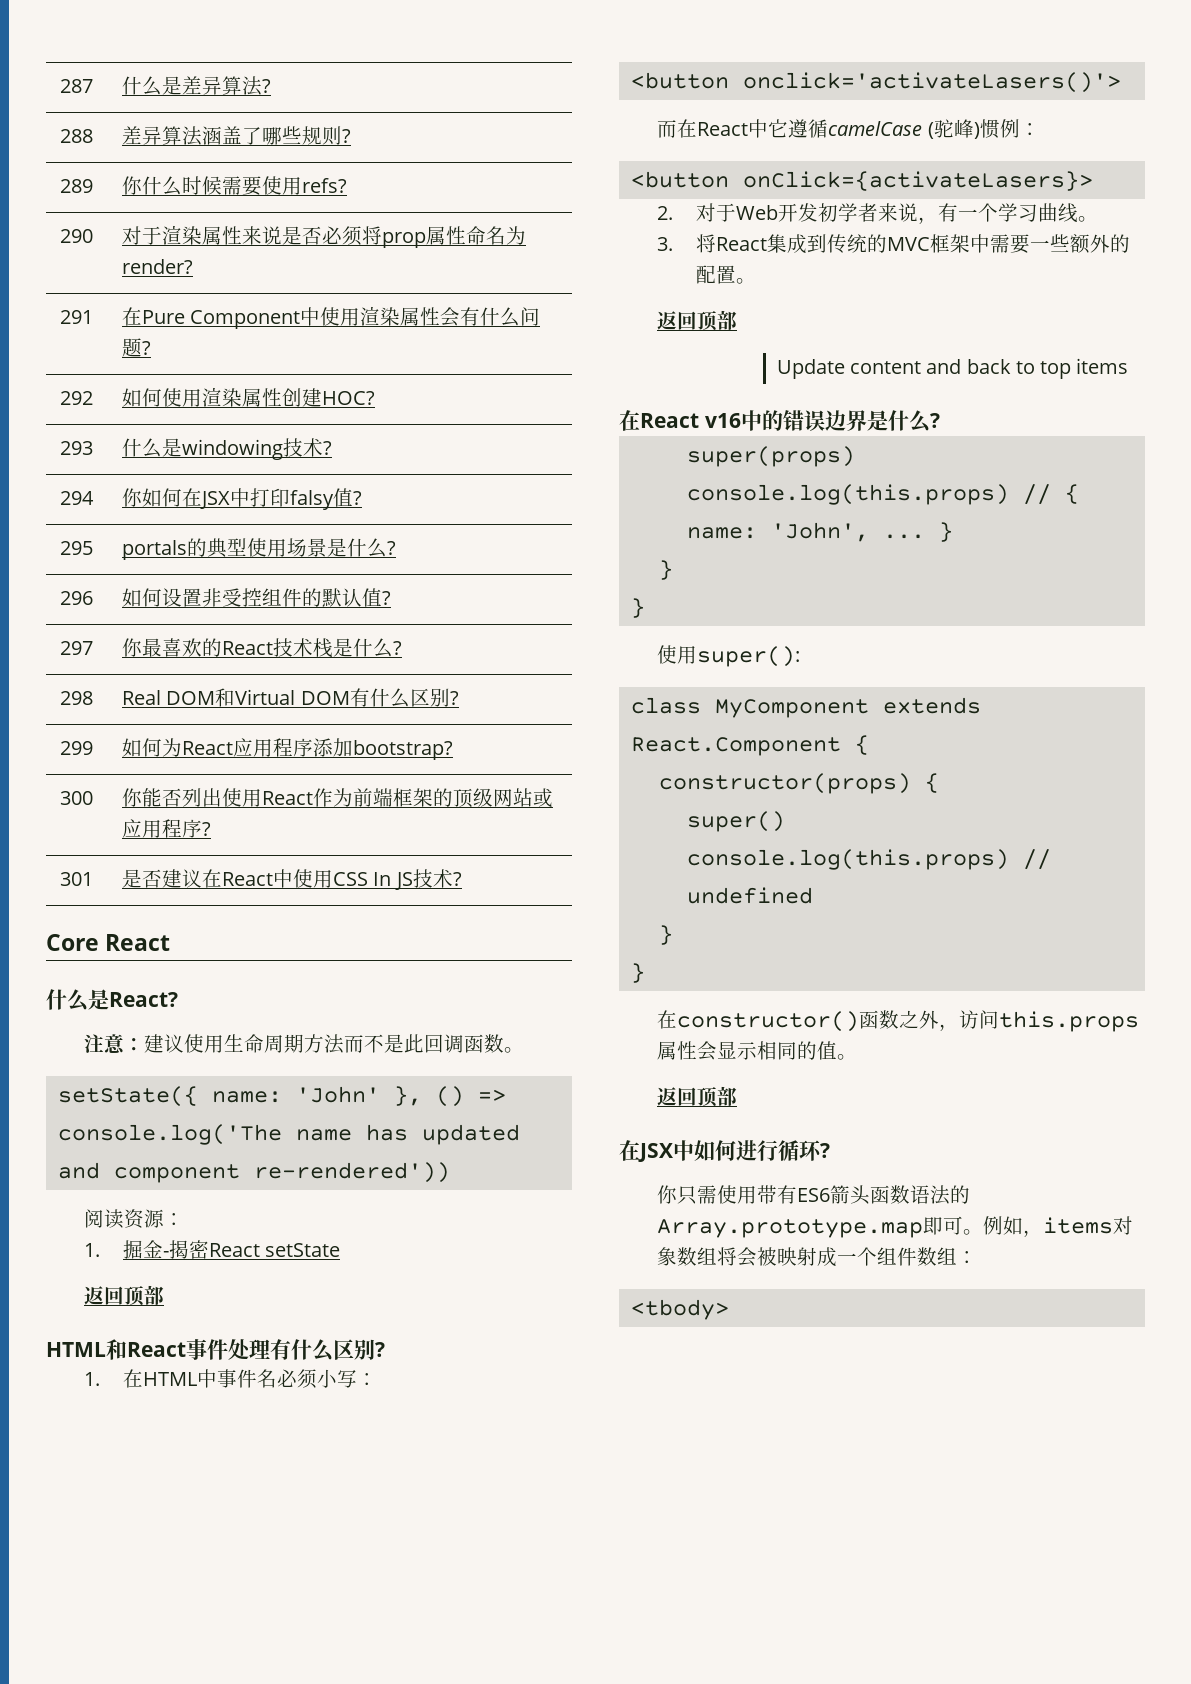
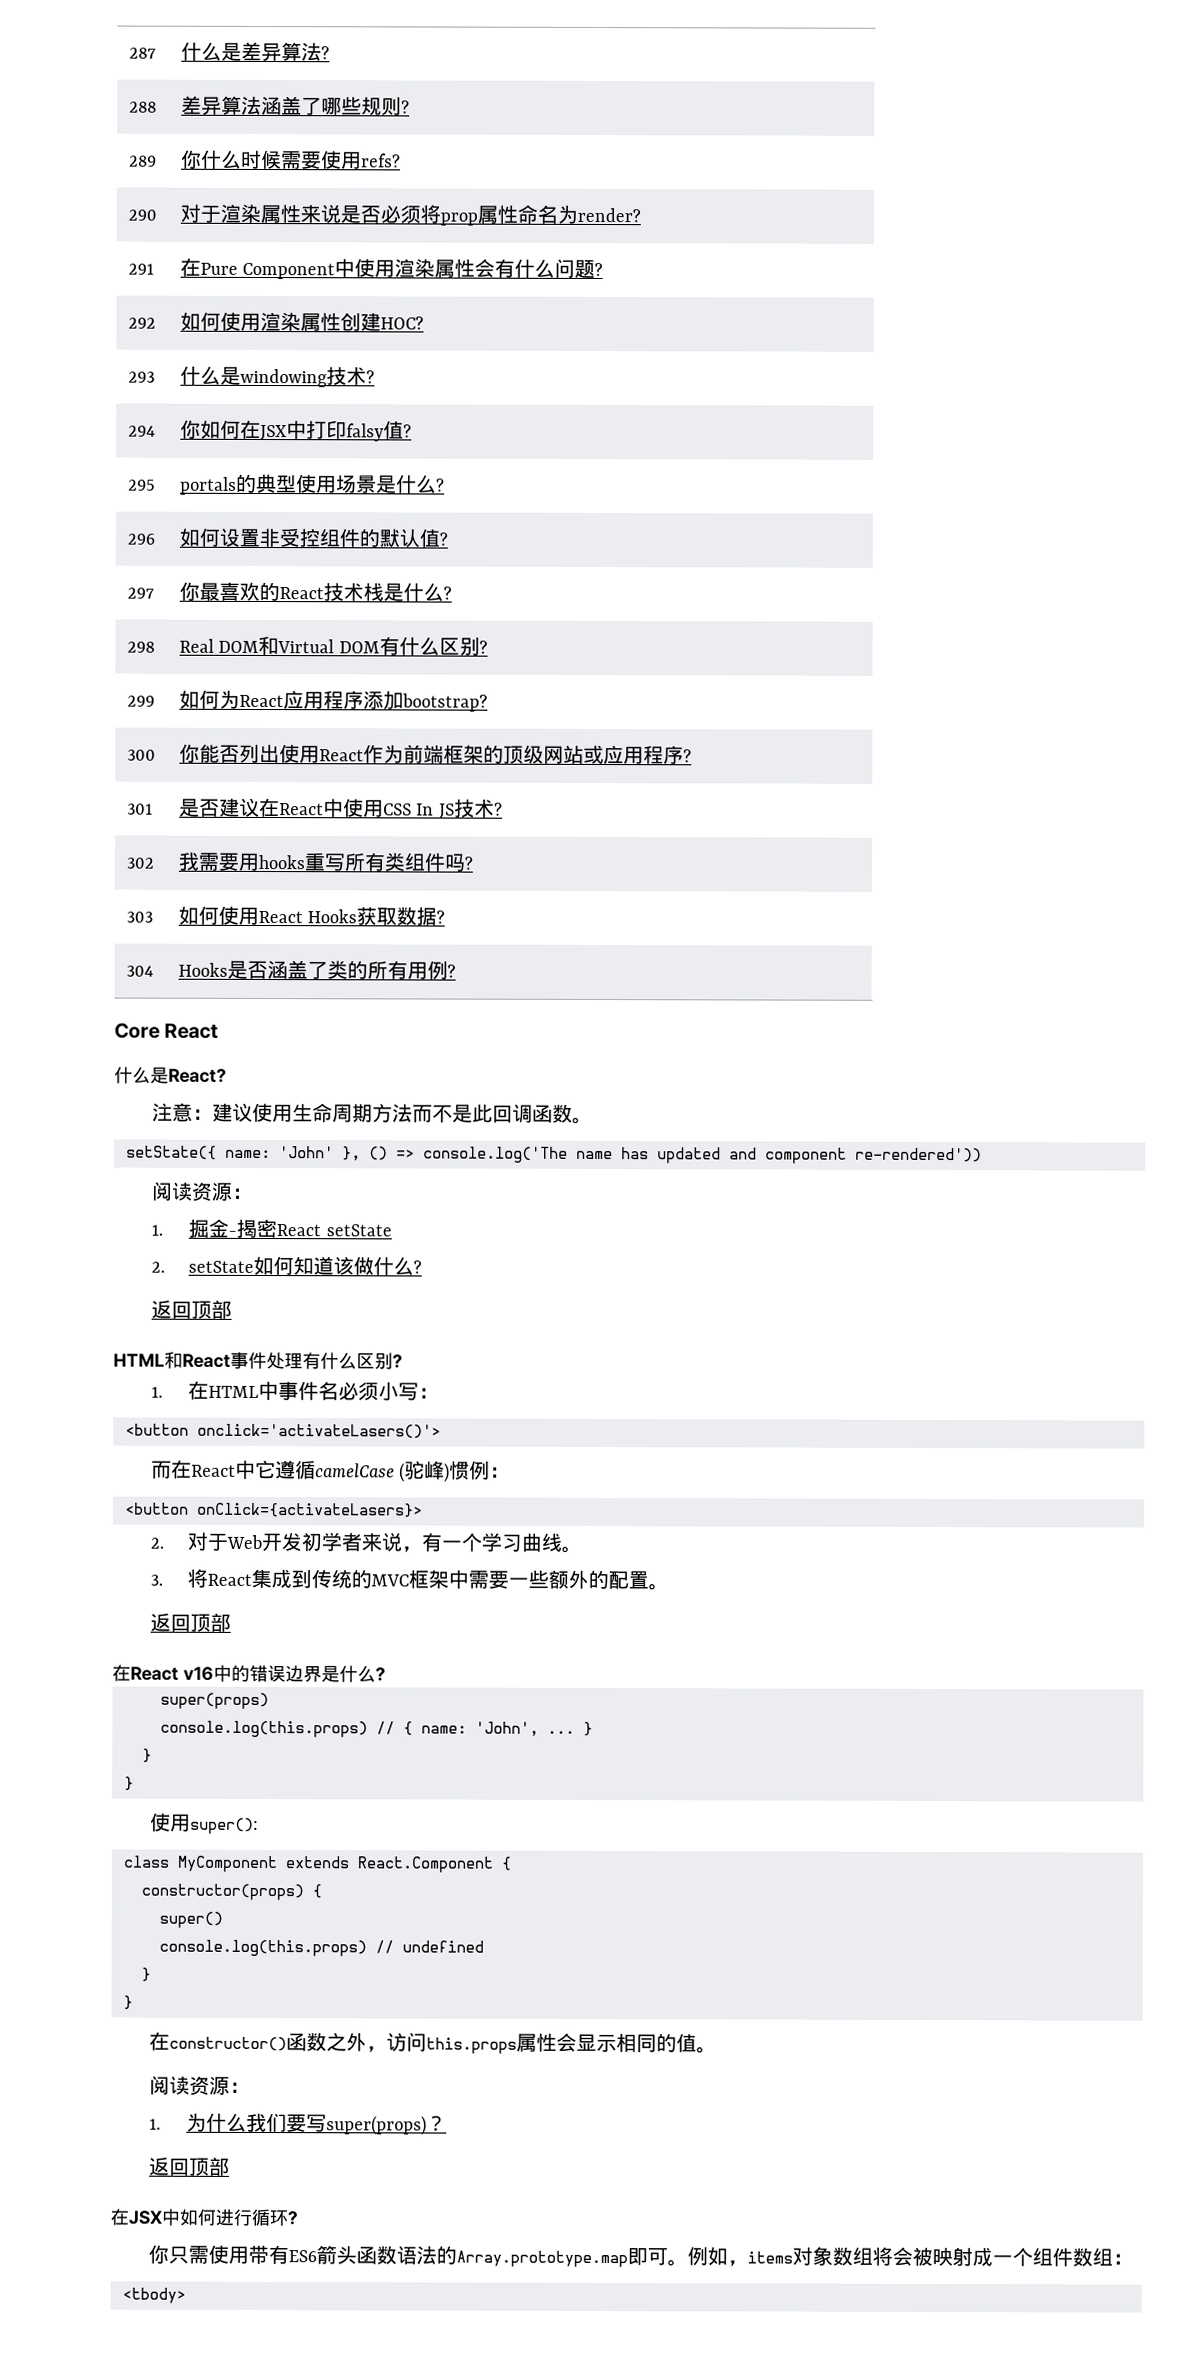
(462, 879) none -> [125,857,154,869] [177,851,473,872] [125,911,153,923] [177,905,446,926] [125,965,154,977] [177,960,456,980] // 302 | 我需要用hooks重写所有类组件吗? // 303 | 如何使用React Hooks获取数据? // 304 | Hooks是否涵盖了类的所有用例?
(340, 1250) none -> [150,1255,423,1276] // 2. setState如何知道该做什么?
[776,358,1129,379] // Update content and back to top items -> (231, 1622) none
(858, 1057) none -> [148,2075,250,2096] [148,2112,448,2136] // 阅读资源： // 1.为什么我们要写super(props)？

